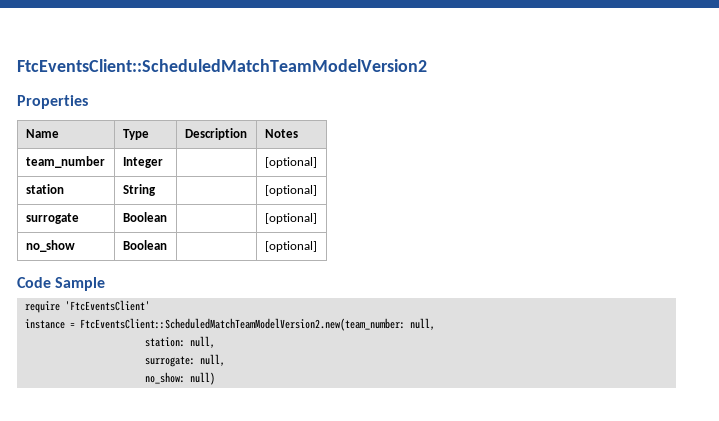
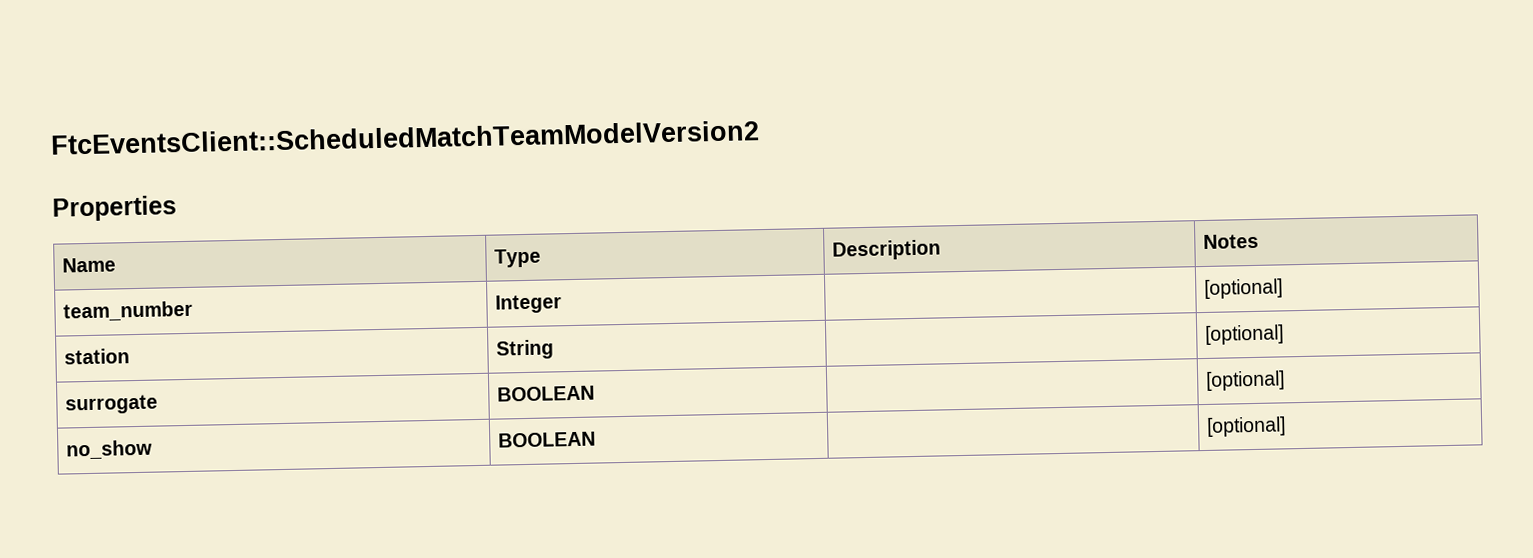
[122,212,167,222] Boolean -> [496,385,595,402] BOOLEAN
[122,240,167,250] [264,241,317,252] [17,277,106,291] [24,300,150,313] [24,318,435,331] [144,336,215,348] [144,354,225,367] [144,372,215,385] Boolean | | [optional] // Code Sample // require 'FtcEventsClient' // instance = FtcEventsClient::ScheduledMatchTeamModelVersion2.new(team_number: null, // station: null, // surrogate: null, // no_show: null) -> [497,431,596,448] [1205,416,1286,437] BOOLEAN | | [optional]

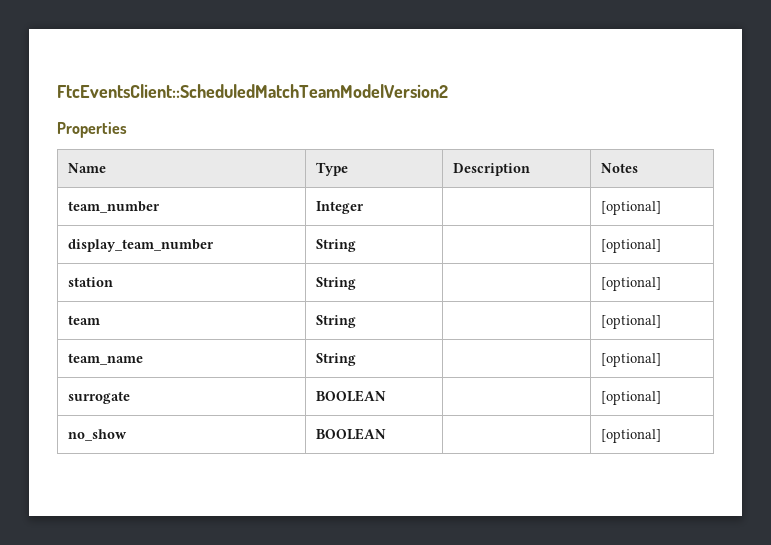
(1283, 289) none -> [68,239,215,252] [316,239,357,252] [601,239,662,253] // display_team_number | String | | [optional]
(1284, 334) none -> [68,315,101,325] [316,315,357,328] [601,315,662,329] [68,353,144,365] [316,353,357,366] [601,353,662,367] // team | String | | [optional] // team_name | String | | [optional]

